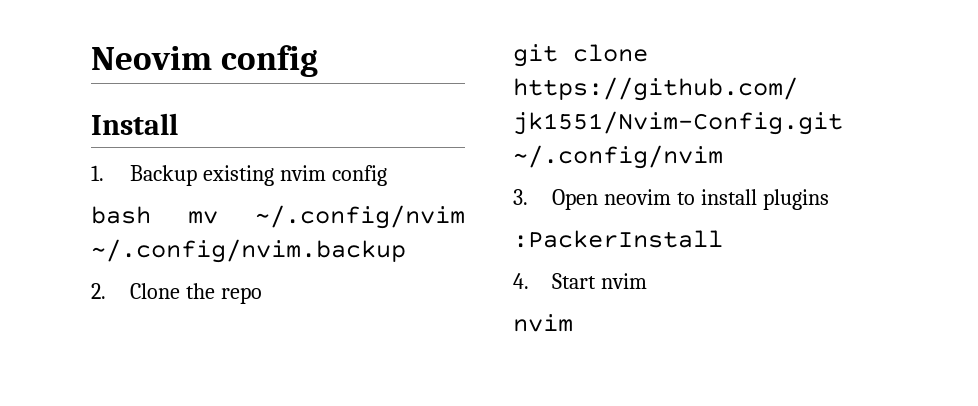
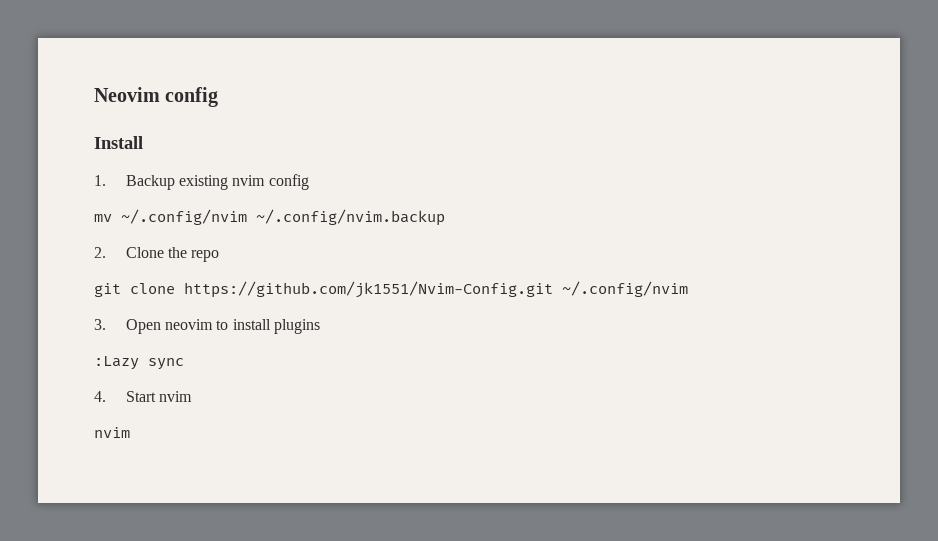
[91,206,151,224] bash -> (309, 182) none
[513,230,723,248] :PackerInstall -> [94,356,184,370] :Lazy sync

